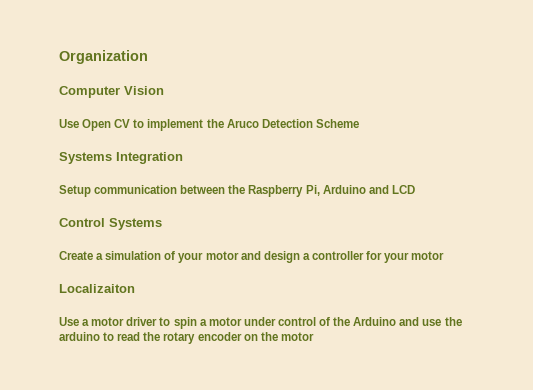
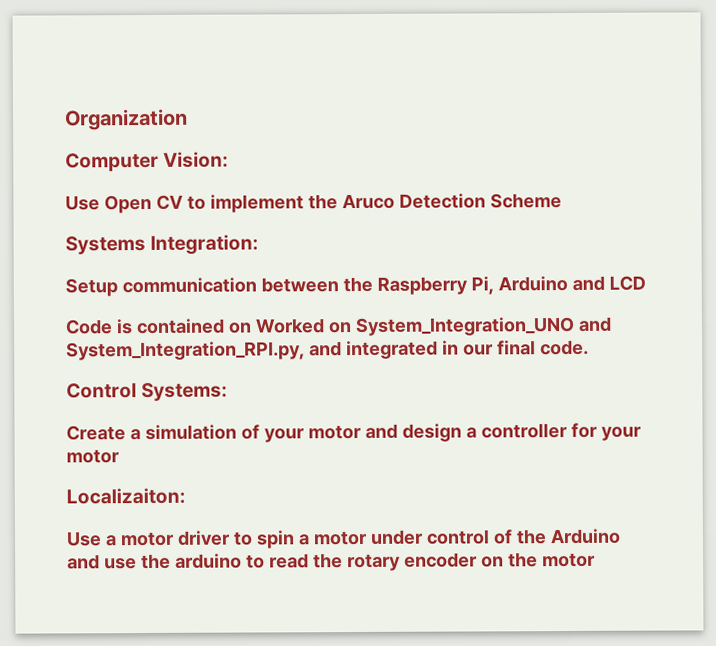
[124,86,164,95] Vision -> [163,151,230,168] Vision:
[116,152,183,164] Integration -> [150,234,260,255] Integration:
(415, 189) none -> [65,316,612,337] [66,339,589,361] // Code is contained on Worked on System_Integration_UNO and System_Integration_RPI.py, and integrated in our final code.
[109,218,162,230] Systems -> [141,382,229,402] Systems:
[59,284,135,293] Localizaiton -> [66,487,186,505] Localizaiton:

